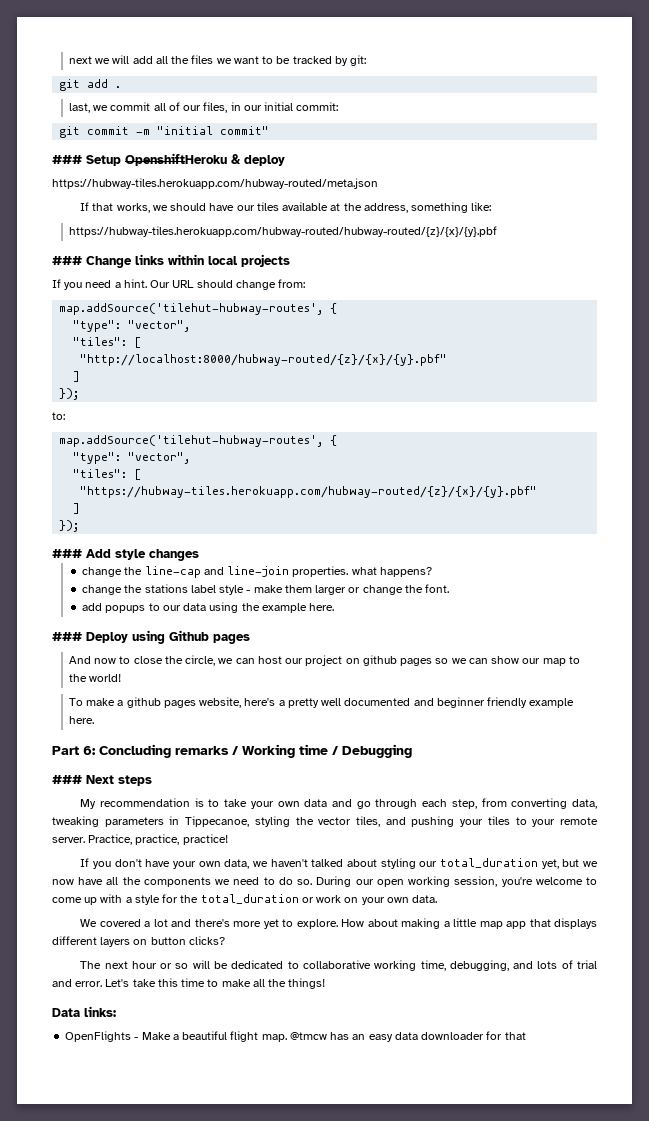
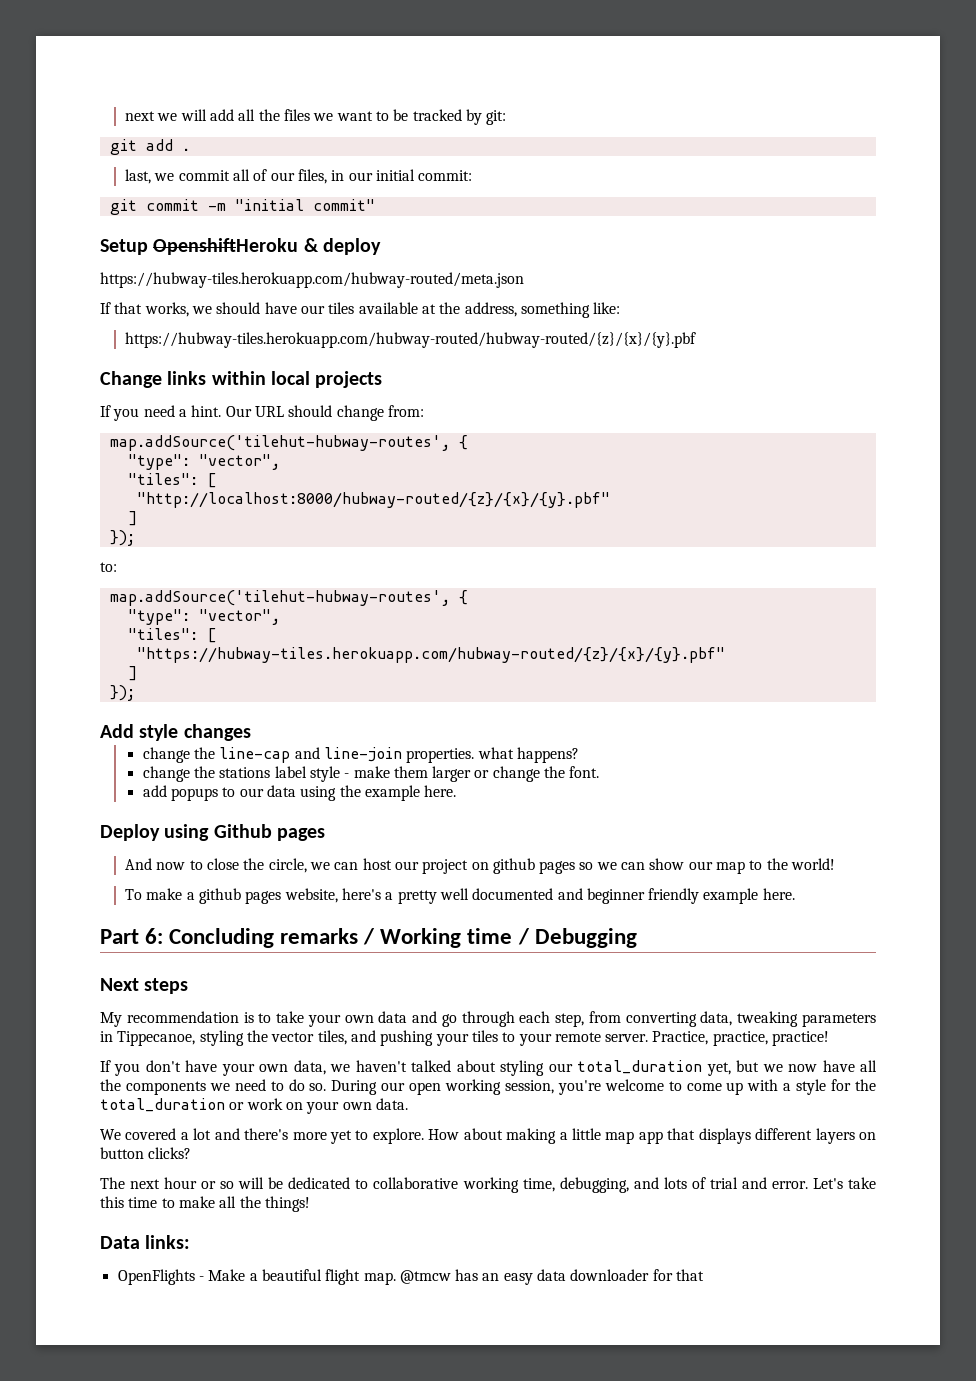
[52,155,82,164] ### -> (375, 205) none
[52,256,82,265] ### -> (696, 340) none
[52,549,82,558] ### -> (135, 693) none
[52,632,82,641] ### -> (457, 791) none
[52,775,82,784] ### -> (637, 938) none

